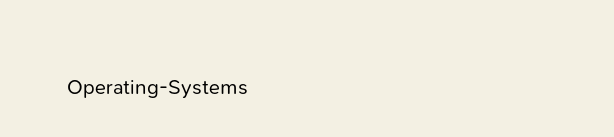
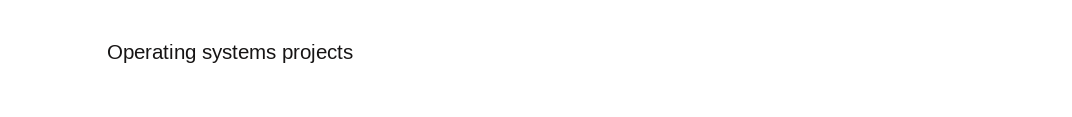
[67,80,248,99] Operating-Systems -> [107,44,353,63] Operating systems projects

